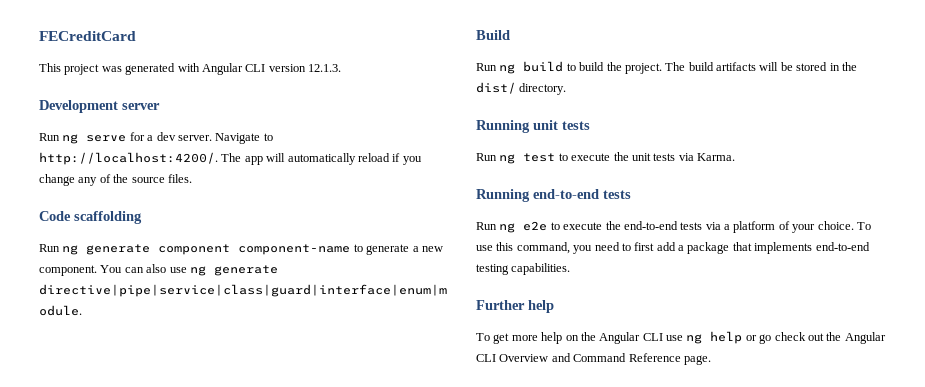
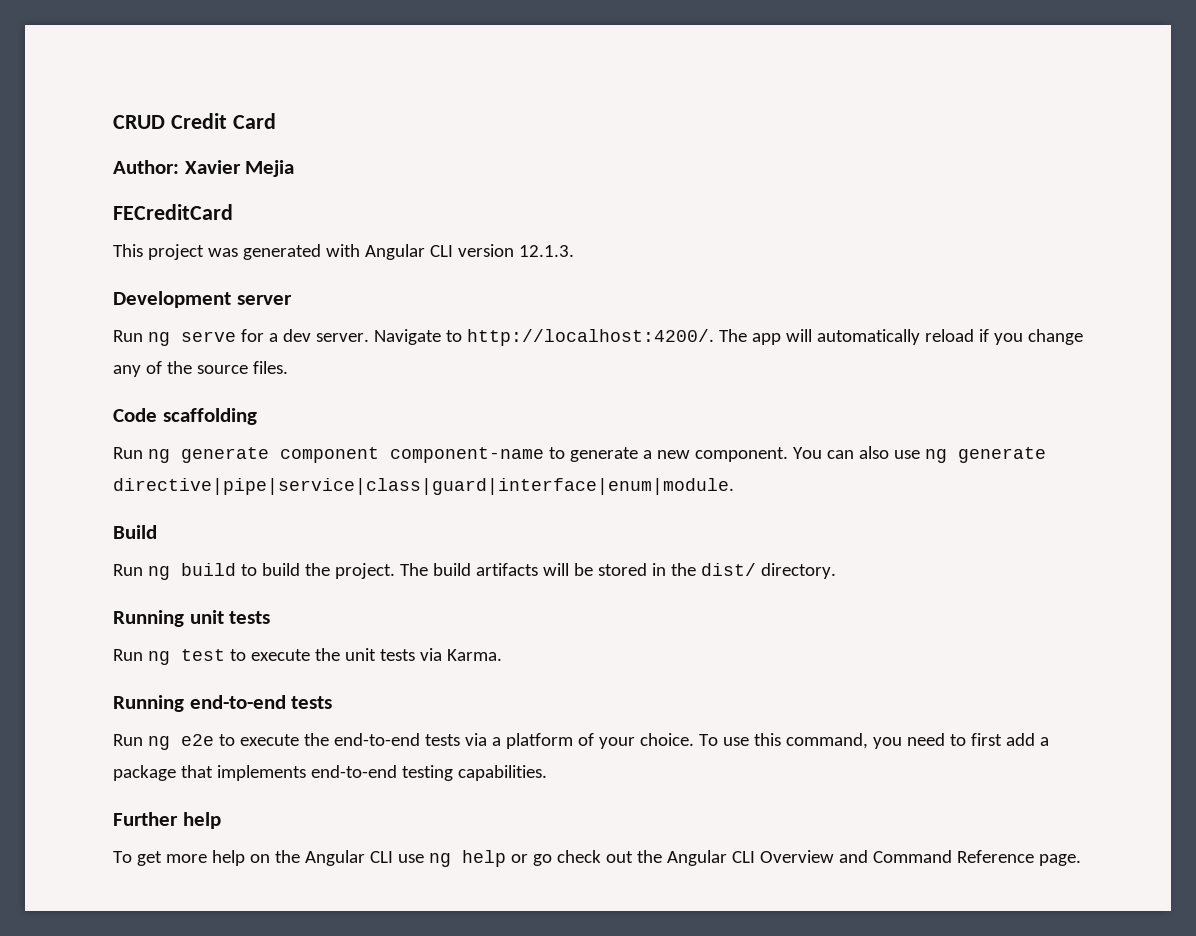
(39, 36) none -> [113,113,276,129] [113,160,295,177] CRUD Credit Card // Author: Xavier Mejia //

